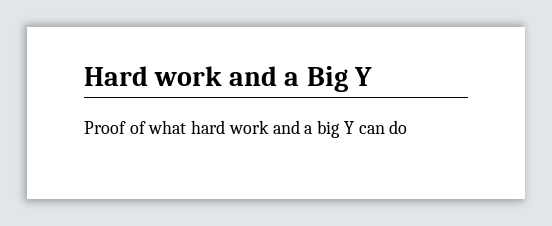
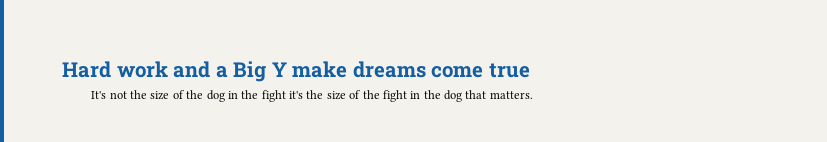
[84,120,408,138] // Proof of what hard work and a big Y can do -> [292,61,530,78] [91,90,533,102] make dreams come true // It's not the size of the dog in the fight it's the size of the fight in the dog that matters.

